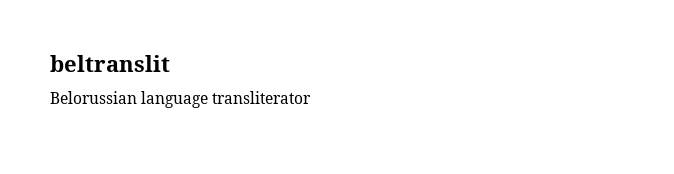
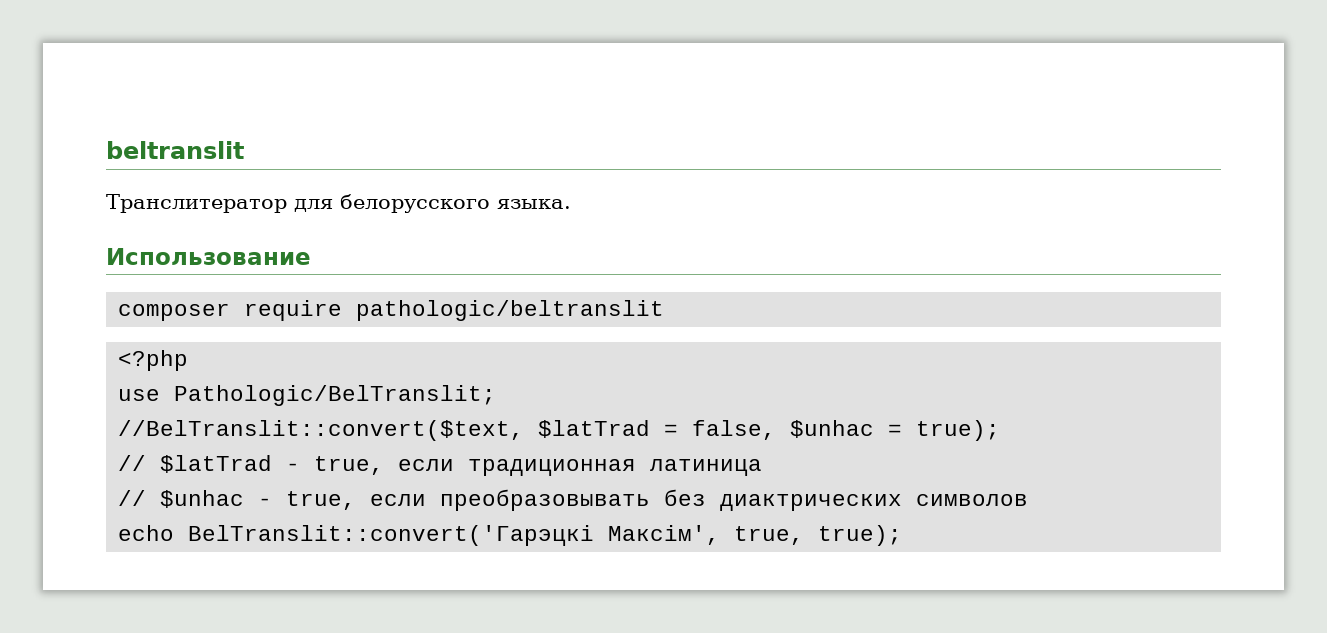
[50,91,312,108] Belorussian language transliterator -> [106,194,571,213] [106,248,311,265] [118,300,665,321] [118,350,189,371] [118,385,497,406] [118,420,1001,441] [118,455,763,476] [118,489,1029,511] [118,525,903,546] Транслитератор для белорусского языка. // Использование // composer require pathologic/beltranslit // <?php // use Pathologic/BelTranslit; // //BelTranslit::convert($text, $latTrad = false, $unhac = true); // // $latTrad - true, если традиционная латиница // // $unhac - true, если преобразовывать без диактрических символов // echo BelTranslit::convert('Гарэцкі Максім', true, true);

